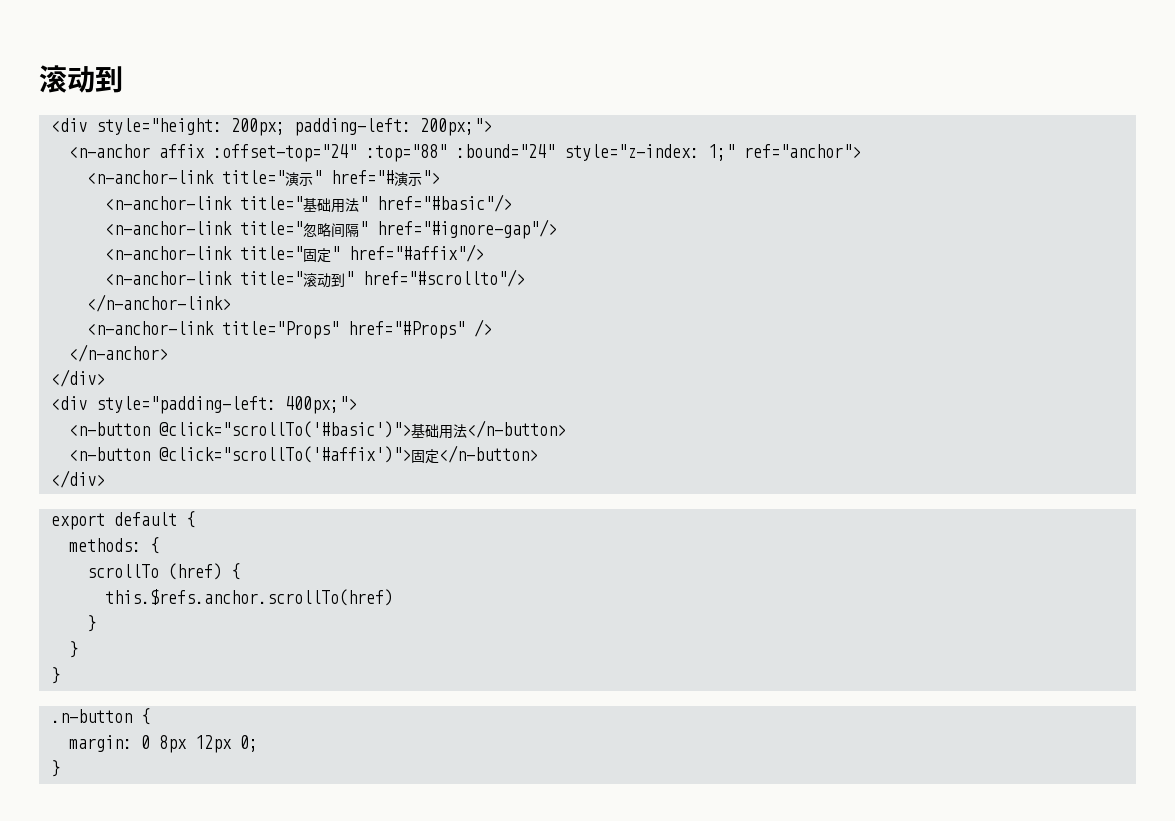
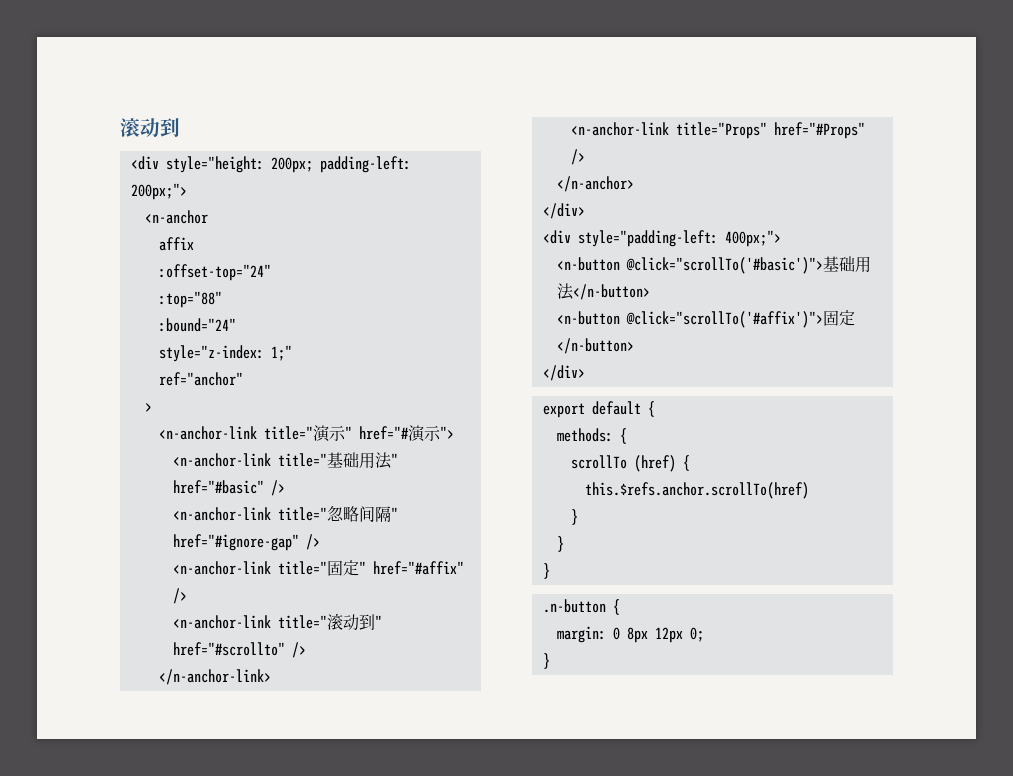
(150, 151) none -> (208, 217) //
(205, 151) none -> (194, 244) //
(357, 153) none -> (271, 272) //
(447, 153) none -> (222, 299) //
(555, 151) none -> (236, 325) //
[744,144,861,158] ref="anchor"> -> [158,372,243,386] [144,403,152,412] // ref="anchor" // >
[377,194,512,212] href="#basic"/> -> [172,480,285,496] href="#basic" />
[377,219,557,239] href="#ignore-gap"/> -> [172,534,320,551] href="#ignore-gap" />
[349,244,484,262] href="#affix"/> -> [372,561,464,575] [172,588,187,604] href="#affix" />
[363,269,525,287] href="#scrollto"/> -> [172,642,306,658] href="#scrollto" />

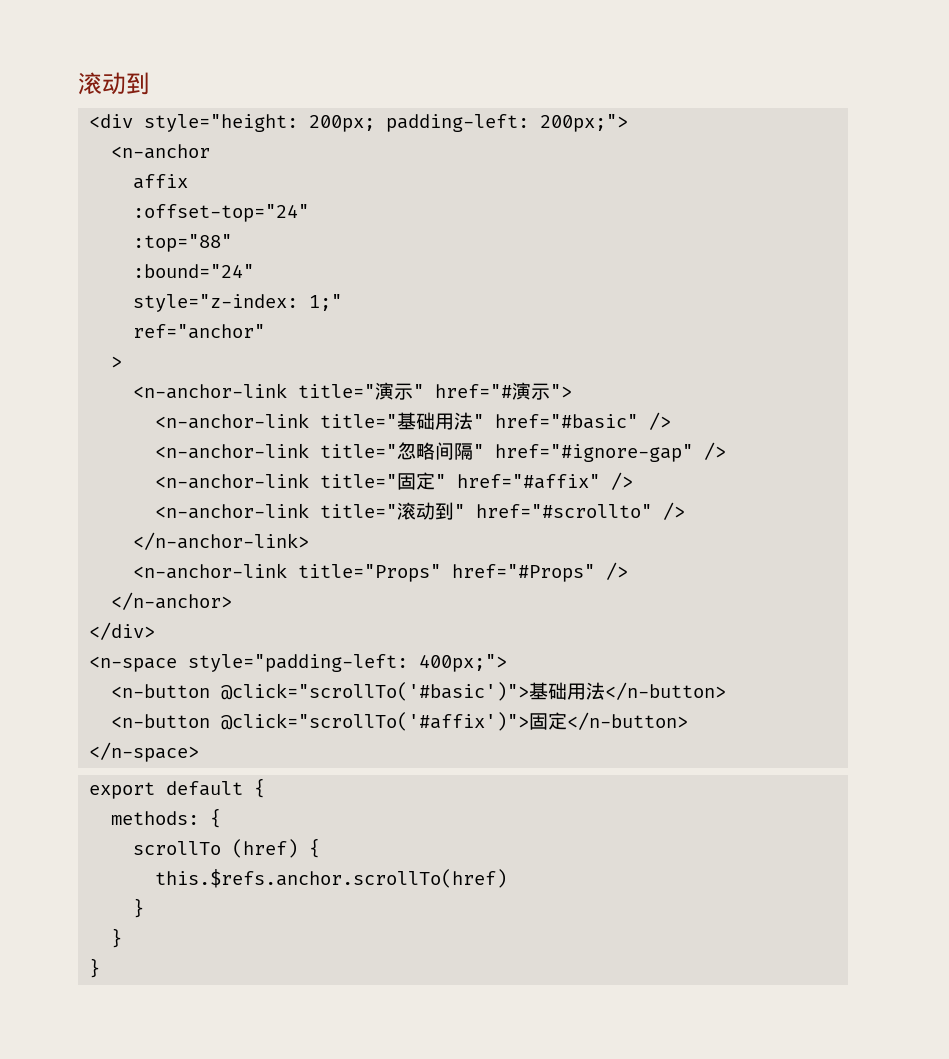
[542,230,571,244] <div -> [89,656,178,672] <n-space
[542,365,585,381] </div> -> [89,742,200,762] </n-space>
[542,599,620,615] [556,626,704,643] [542,653,550,669] // .n-button { // margin: 0 8px 12px 0; // } -> (101, 968) none

